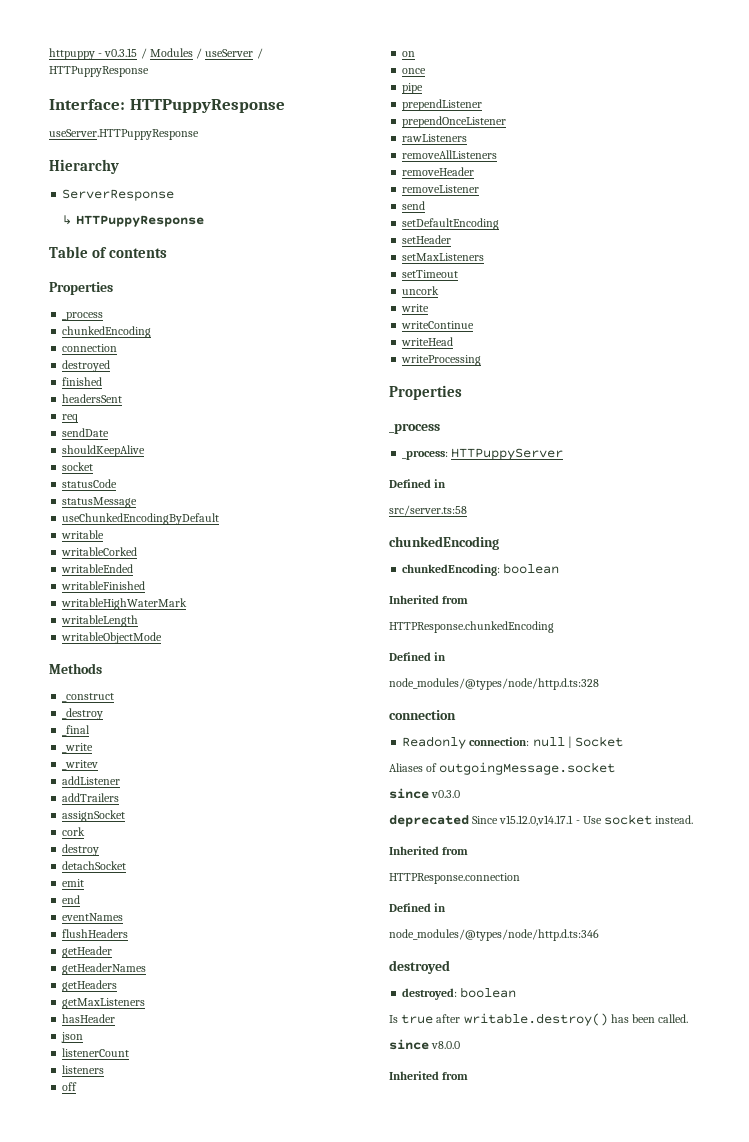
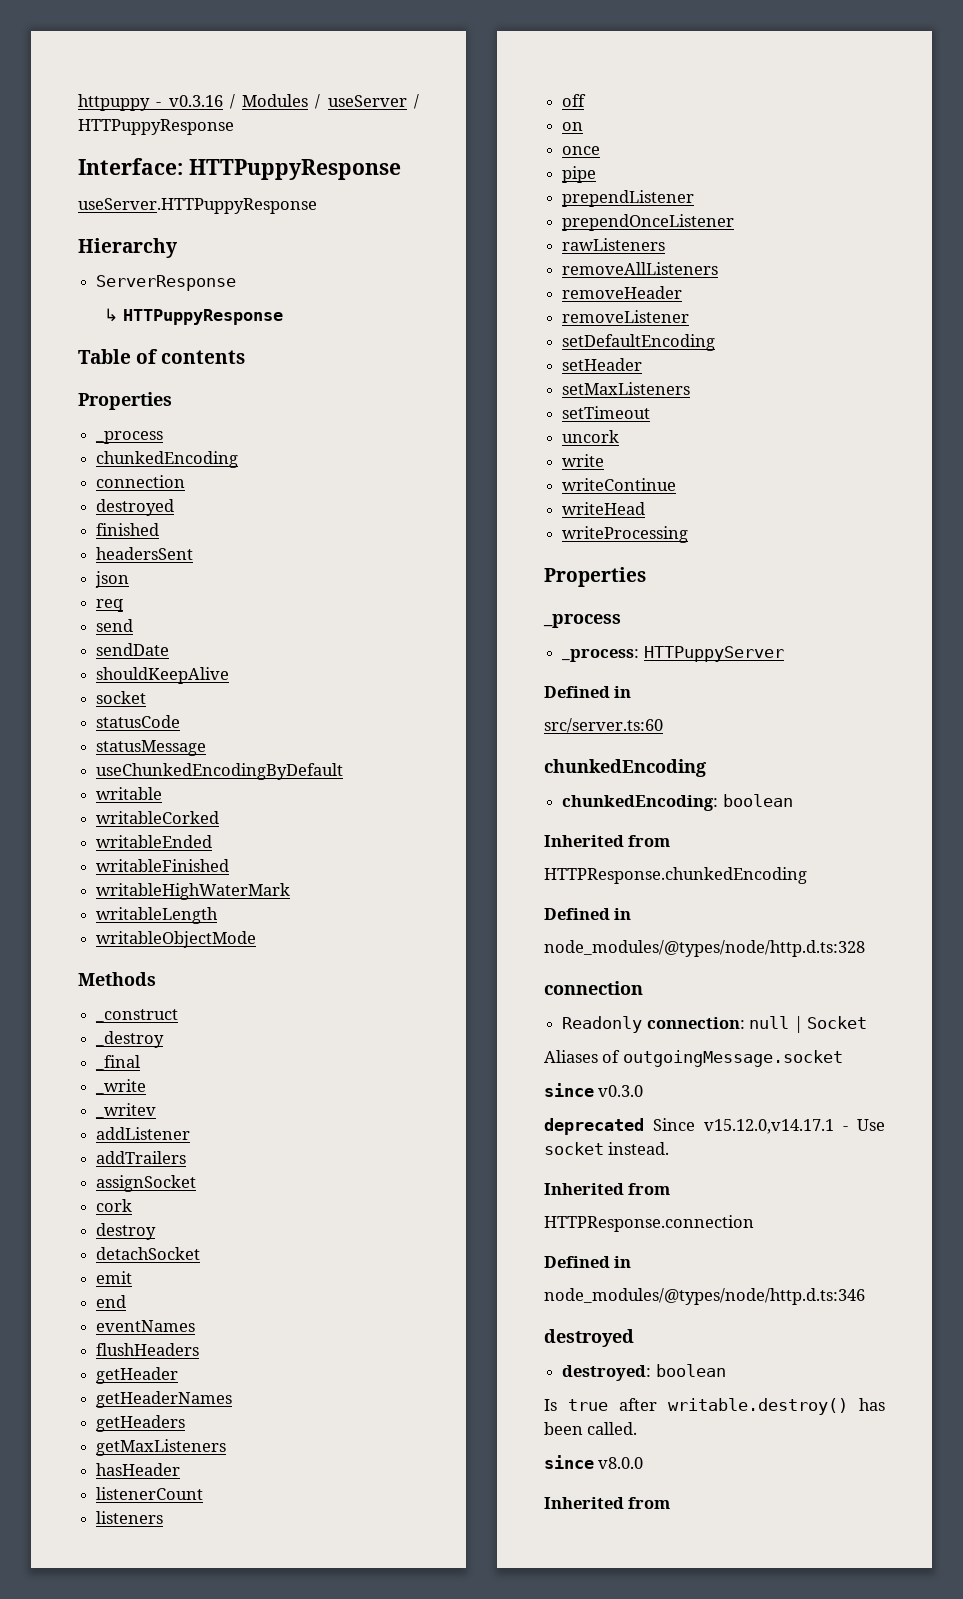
[104,48,138,57] v0.3.15 -> [168,95,223,107] v0.3.16
(123, 398) none -> [95,571,130,588] // json
(79, 418) none -> [96,619,134,632] // send
[61,1032,84,1043] // json -> (181, 1469) none
[402,201,426,210] // send -> (690, 316) none
[389,505,467,516] src/server.ts:58 -> [544,718,663,733] src/server.ts:60

